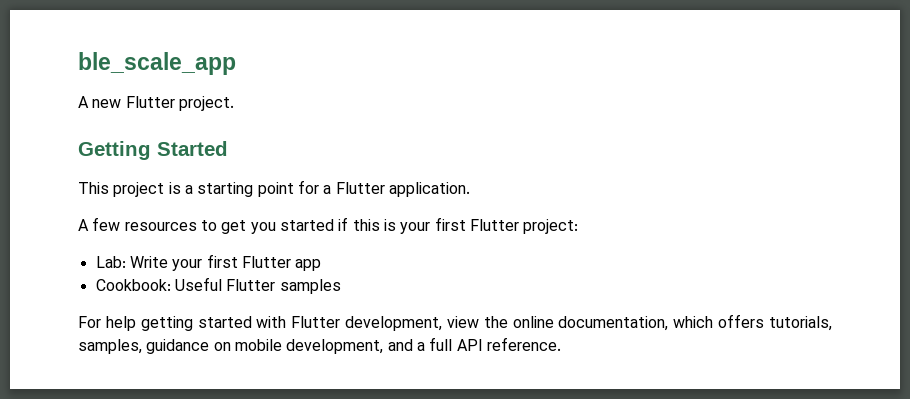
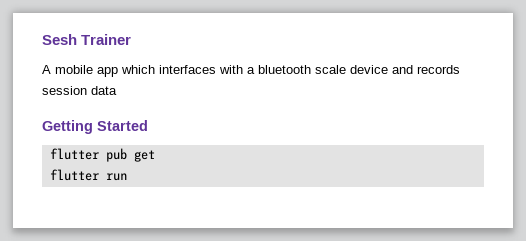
[78,52,236,75] [78,96,234,111] [78,141,228,160] [78,180,470,197] [78,217,579,234] [95,254,322,271] [95,277,341,294] [78,314,832,331] [78,337,561,354] ble_scale_app // A new Flutter project. // Getting Started // This project is a starting point for a Flutter application. // A few resources to get you started if this is your first Flutter project: // Lab: Write your first Flutter app // Cookbook: Useful Flutter samples // For help getting started with Flutter development, view the online documentation, which offers tutorials, samples, guidance on mobile development, and a full API reference. -> [42,34,132,45] [42,65,460,77] [42,86,117,95] [42,120,148,134] [49,148,155,162] [49,169,127,181] Sesh Trainer // A mobile app which interfaces with a bluetooth scale device and records session data // Getting Started // flutter pub get // flutter run

